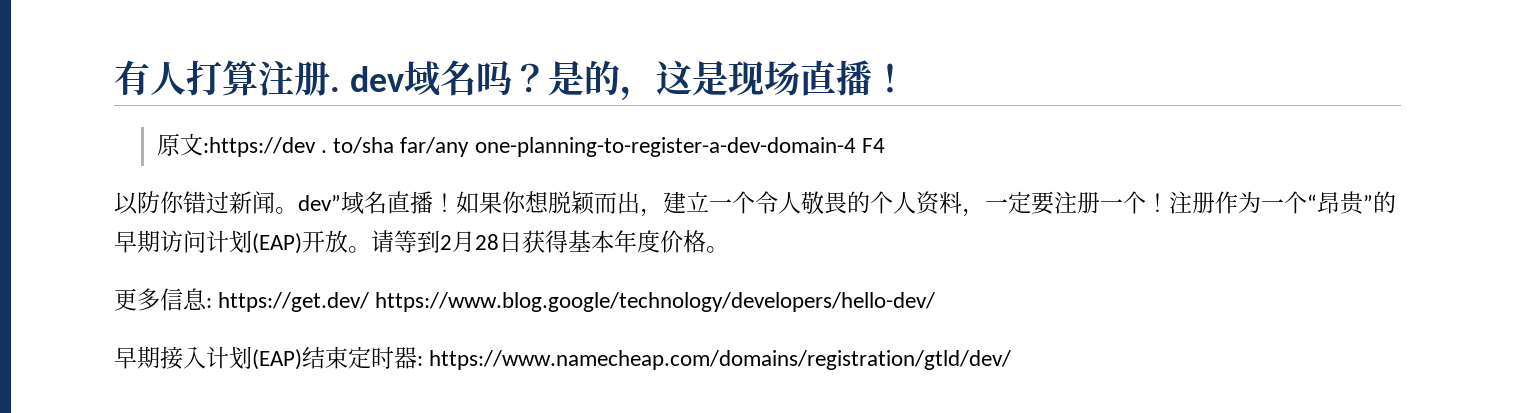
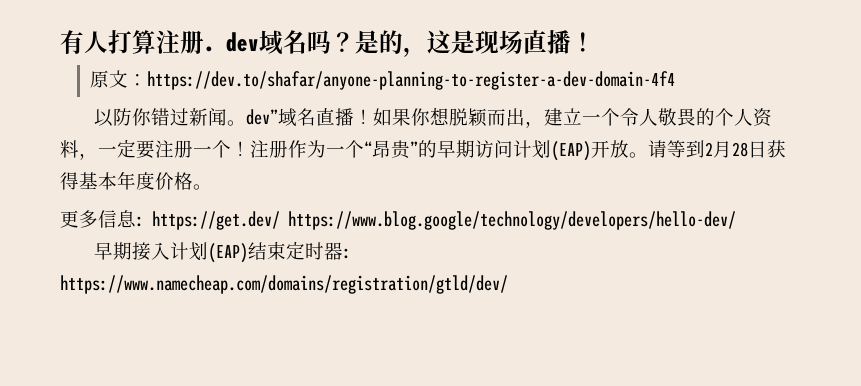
[202,137,885,157] :https://dev . to/sha far/any one-planning-to-register-a-dev-domain-4 F4 -> [128,71,676,90] ：https://dev.to/shafar/anyone-planning-to-register-a-dev-domain-4f4

